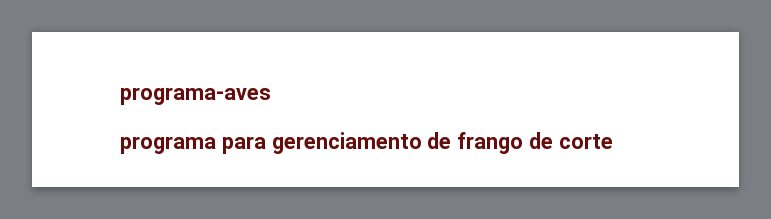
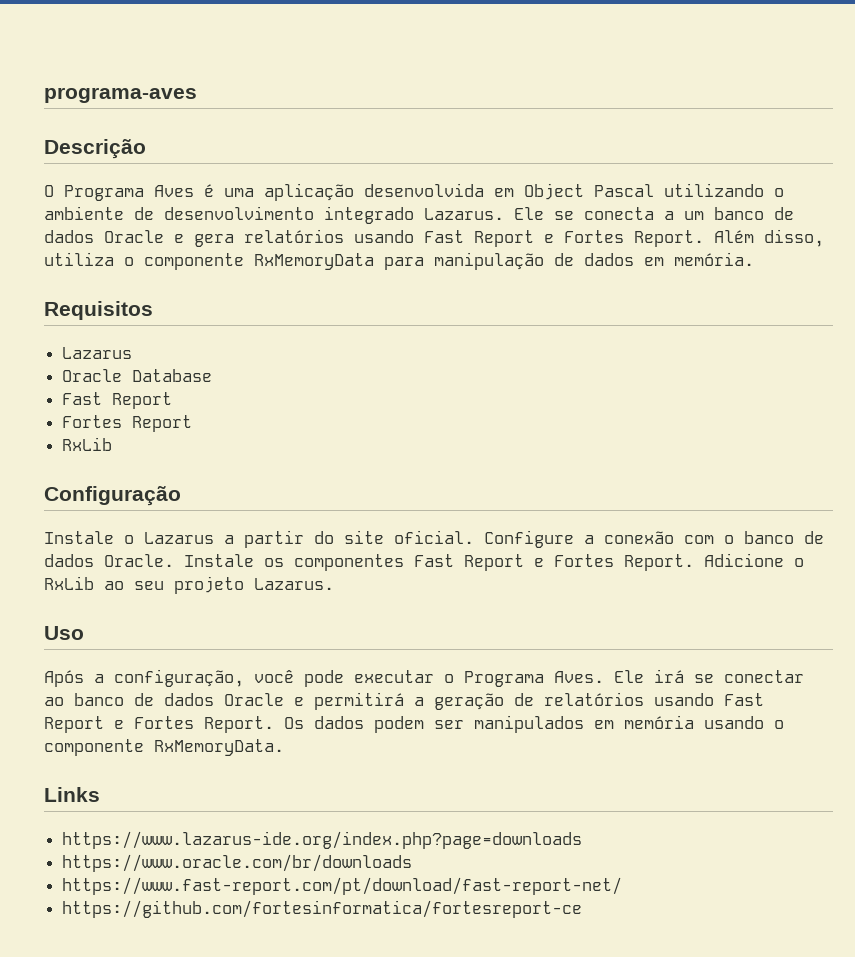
[120,132,613,154] programa para gerenciamento de frango de corte -> [44,139,146,159] [44,183,784,201] [44,206,794,224] [44,229,824,247] [44,252,754,270] [44,301,153,320] [62,347,133,359] [62,369,213,382] [62,392,173,409] [62,415,193,432] [62,437,113,451] [44,486,181,506] [44,530,824,548] [44,553,804,571] [44,576,334,594] [44,626,84,640] [44,669,804,687] [44,692,764,710] [44,715,784,733] [44,739,284,756] [44,787,100,802] [62,831,583,849] [62,854,413,872] [62,877,623,895] [62,900,583,918] Descrição // O Programa Aves é uma aplicação desenvolvida em Object Pascal utilizando o ambiente de desenvolvimento integrado Lazarus. Ele se conecta a um banco de dados Oracle e gera relatórios usando Fast Report e Fortes Report. Além disso, utiliza o componente RxMemoryData para manipulação de dados em memória. // Requisitos // Lazarus // Oracle Database // Fast Report // Fortes Report // RxLib // Configuração // Instale o Lazarus a partir do site oficial. Configure a conexão com o banco de dados Oracle. Instale os componentes Fast Report e Fortes Report. Adicione o RxLib ao seu projeto Lazarus. // Uso // Após a configuração, você pode executar o Programa Aves. Ele irá se conectar ao banco de dados Oracle e permitirá a geração de relatórios usando Fast Report e Fortes Report. Os dados podem ser manipulados em memória usando o componente RxMemoryData. // Links // https://www.lazarus-ide.org/index.php?page=downloads // https://www.oracle.com/br/downloads // https://www.fast-report.com/pt/download/fast-report-net/ // https://github.com/fortesinformatica/fortesreport-ce

